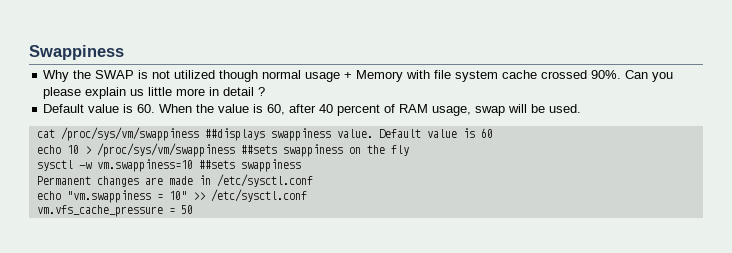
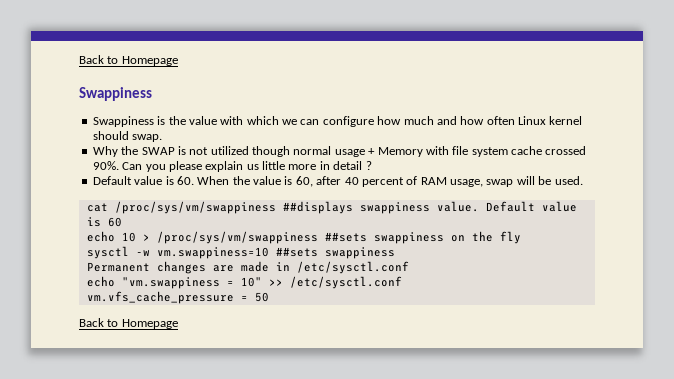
[29,45,124,60] Swappiness -> [79,55,178,66] [79,87,152,101] [92,116,583,127] [92,131,163,142] Back to Homepage // Swappiness // Swappiness is the value with which we can configure how much and how often Linux kernel should swap.
(193, 209) none -> [79,318,178,329] // Back to Homepage

